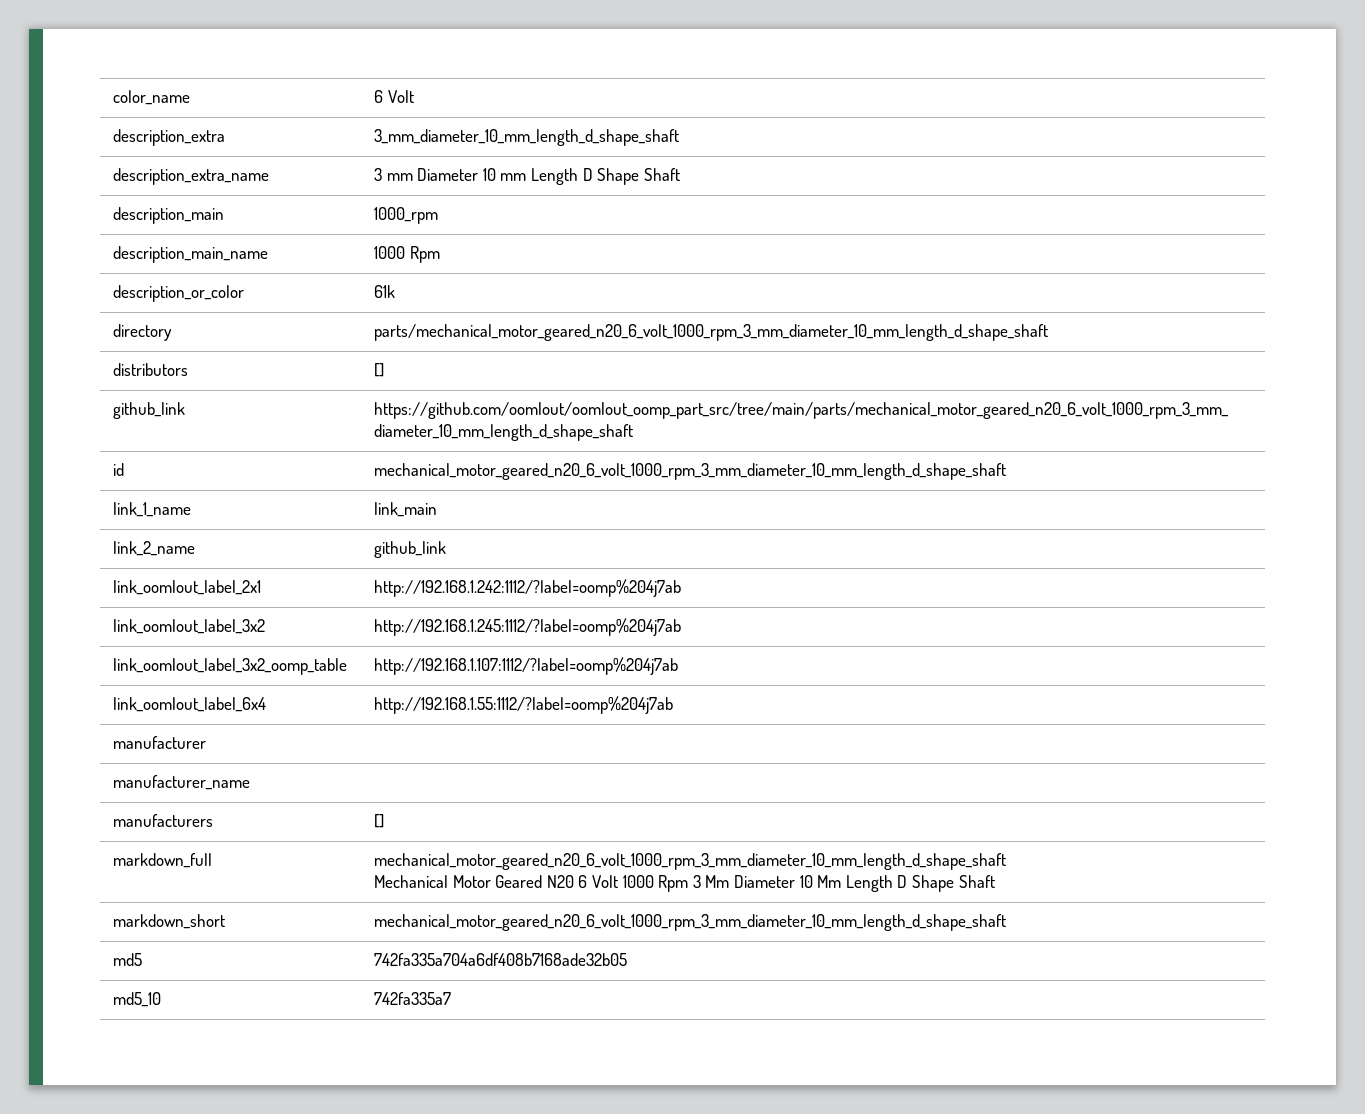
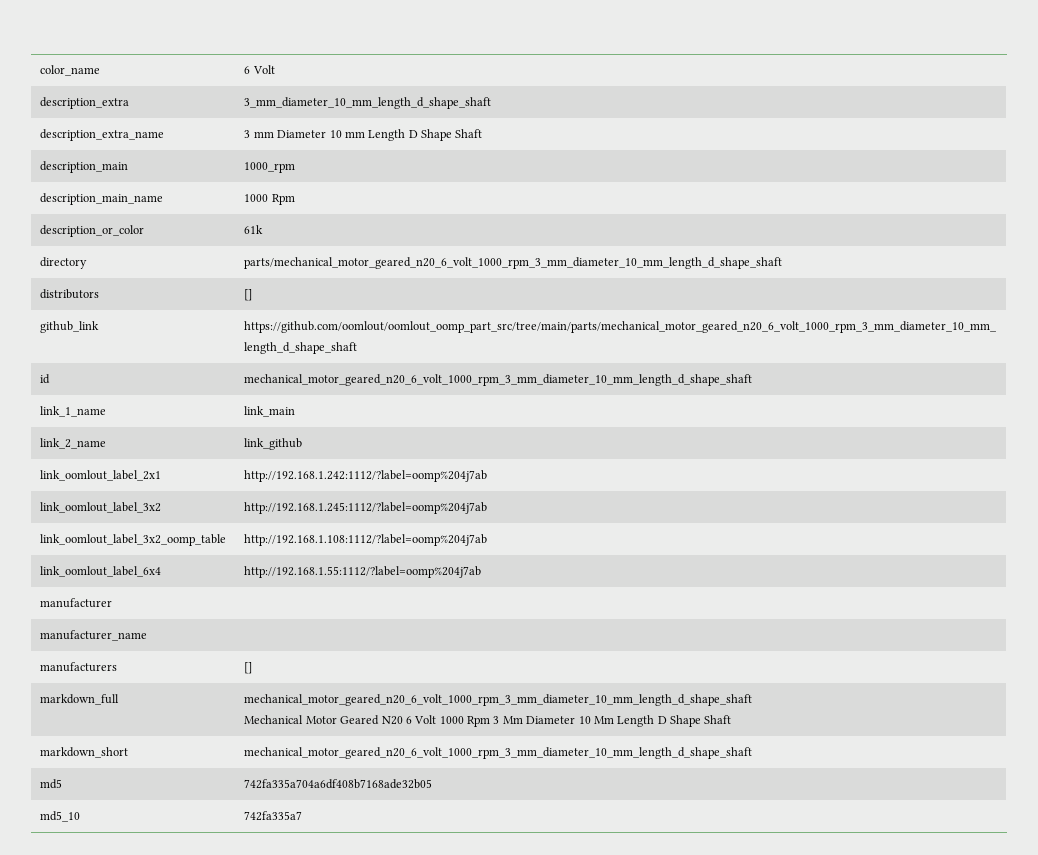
[374,541,447,558] github_link -> [244,438,303,450] link_github
[374,657,679,675] http://192.168.1.107:1112/?label=oomp%204j7ab -> [244,534,488,546] http://192.168.1.108:1112/?label=oomp%204j7ab

